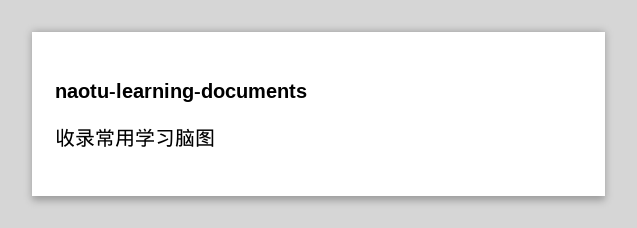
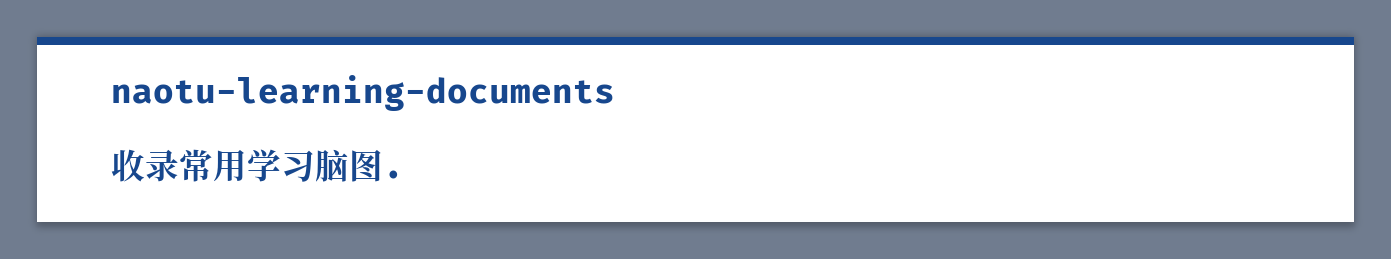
(215, 138) none -> [383,170,404,179] .

